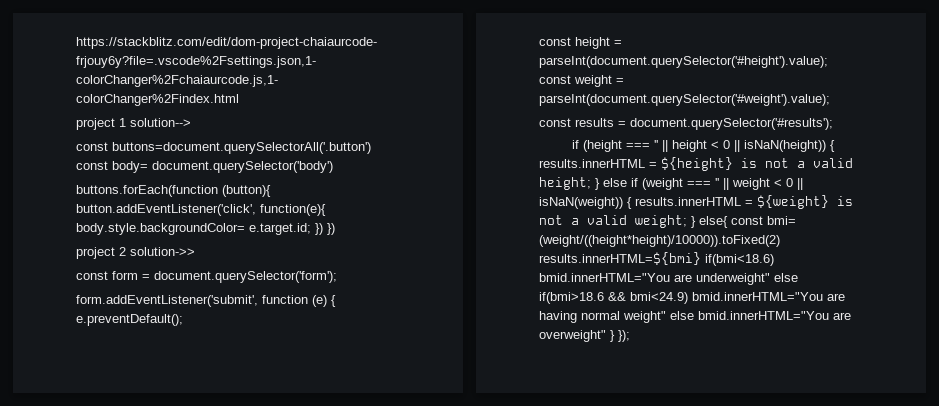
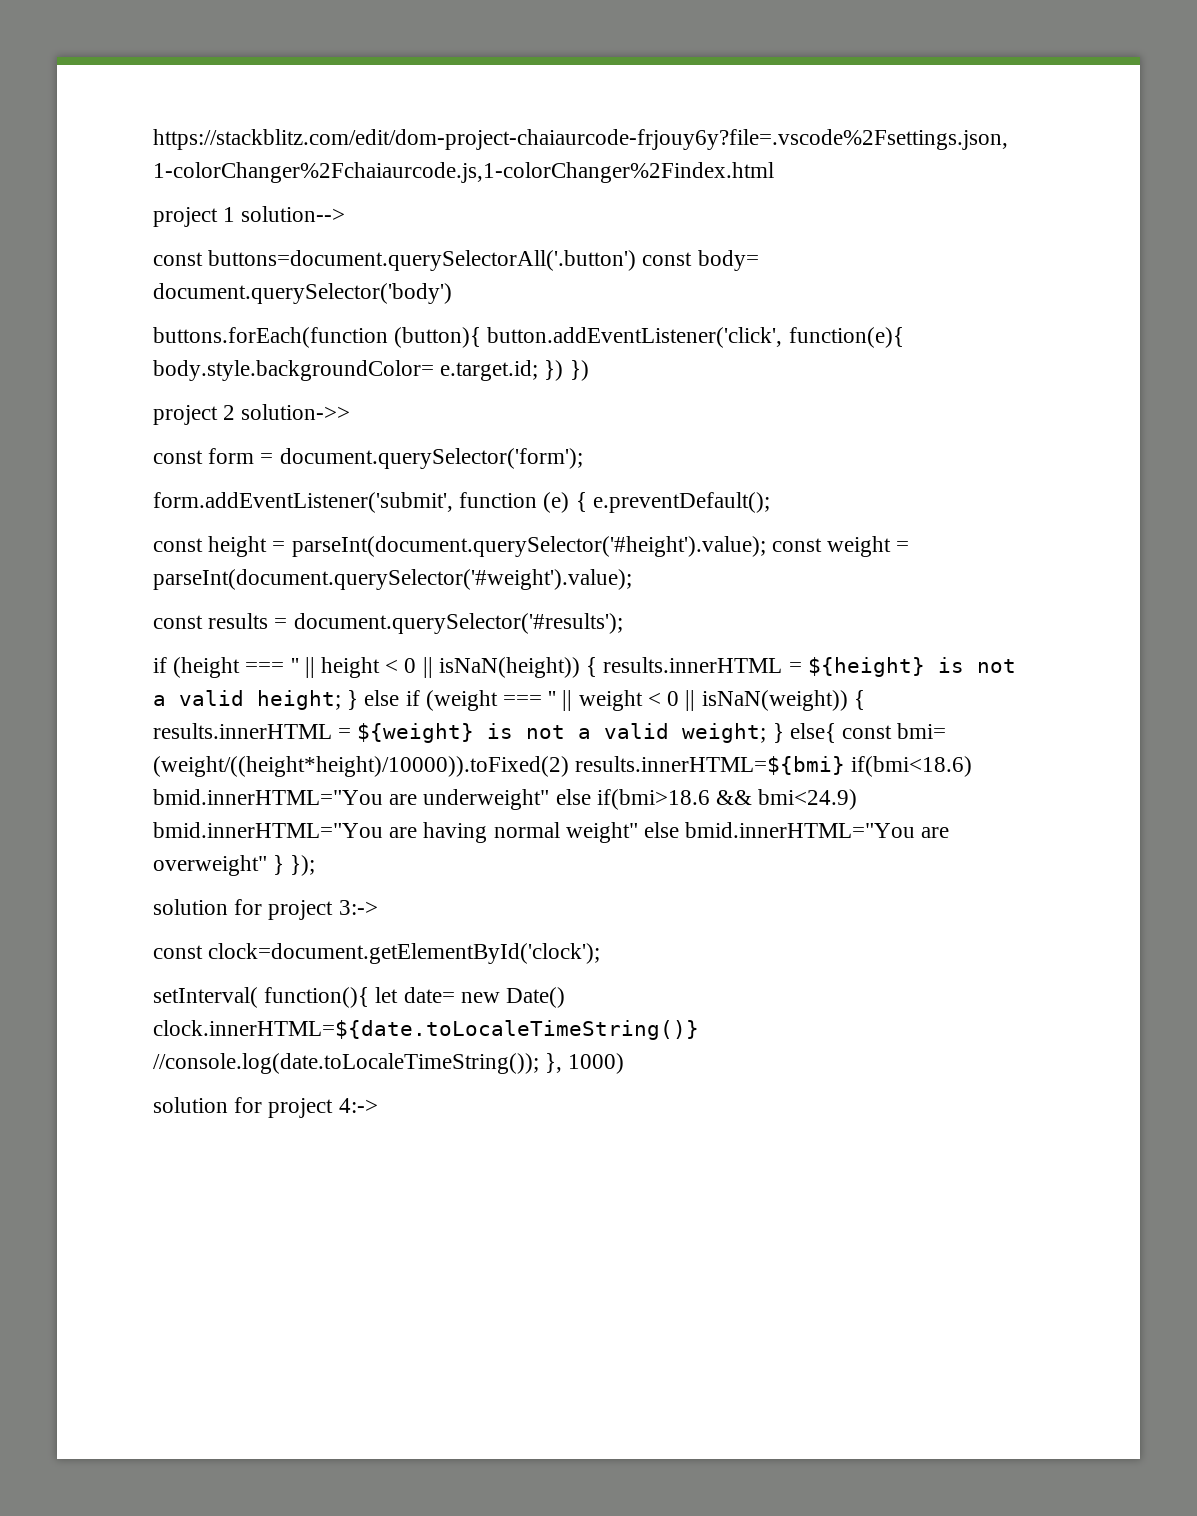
(630, 336) none -> [153,899,378,920] [153,943,601,964] [153,987,566,1008] [153,1020,699,1040] [153,1053,625,1074] [153,1097,378,1118] // solution for project 3:-> // const clock=document.getElementById('clock'); // setInterval( function(){ let date= new Date() clock.innerHTML=${date.toLocaleTimeString()} //console.log(date.toLocaleTimeString()); }, 1000) // solution for project 4:->

